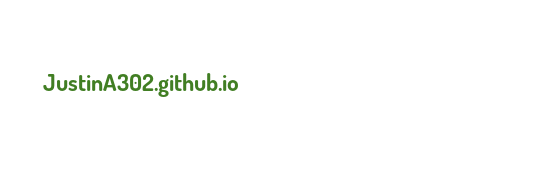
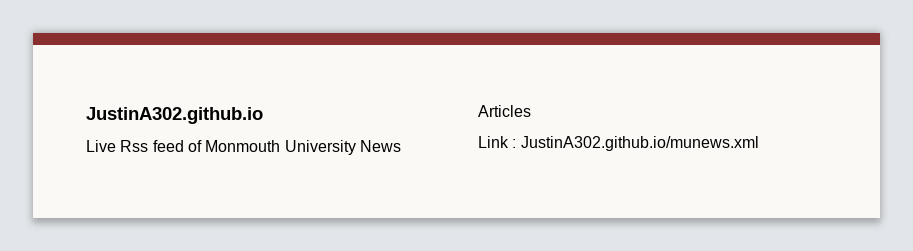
(239, 85) none -> [86,140,401,155] [478,105,531,117] [478,136,759,151] // Live Rss feed of Monmouth University News Articles // Link : JustinA302.github.io/munews.xml

